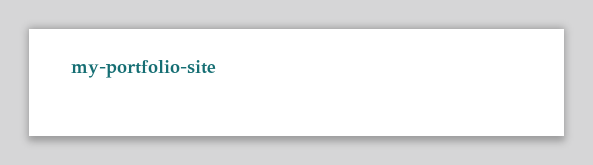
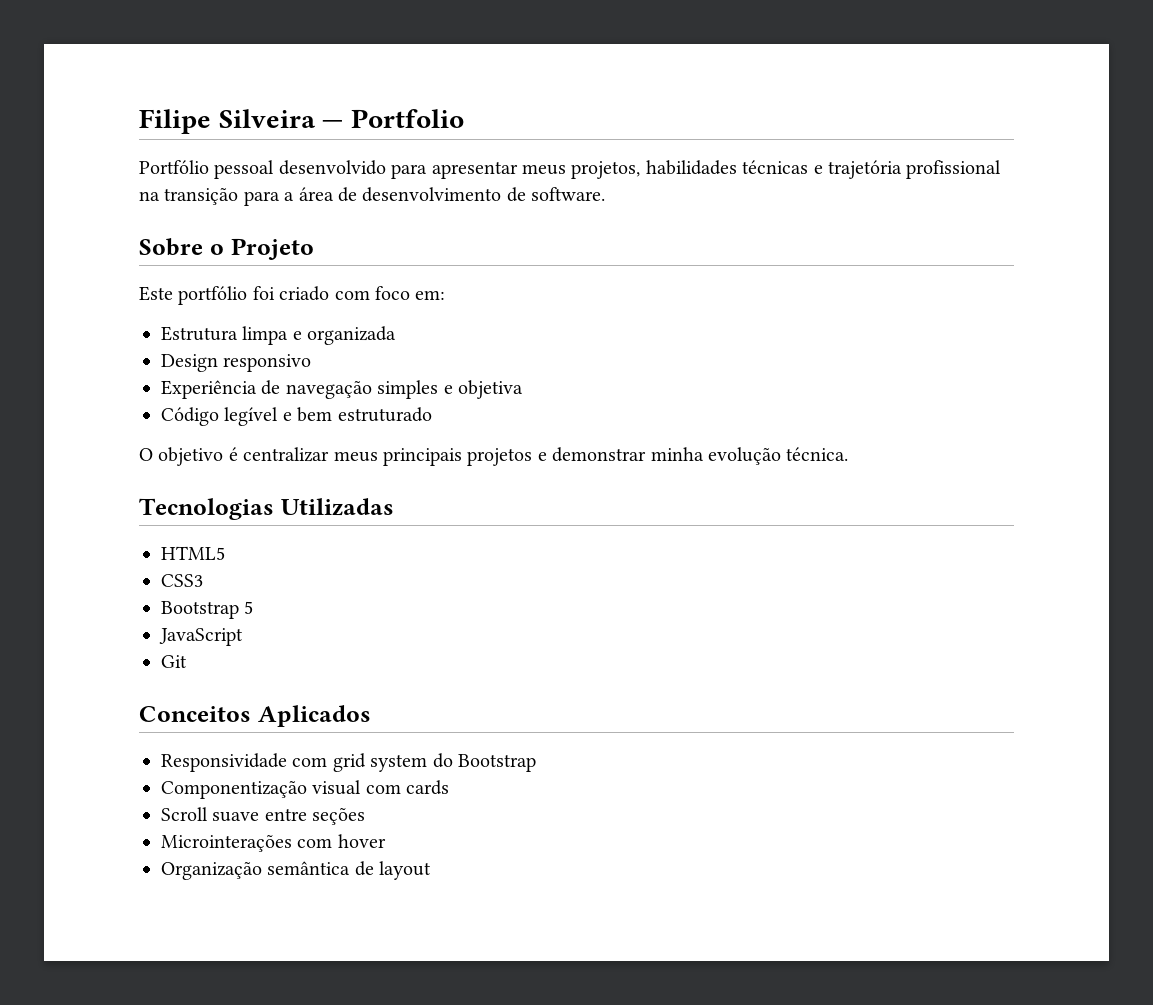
[71,60,216,78] my-portfolio-site -> [139,109,464,134] [139,160,1002,179] [139,187,606,206] [139,238,314,260] [139,286,446,305] [161,326,397,345] [161,354,312,372] [161,380,523,399] [161,407,432,426] [139,447,849,466] [139,498,394,520] [161,546,225,560] [161,574,203,587] [161,601,254,619] [159,628,243,646] [161,655,187,668] [139,705,371,727] [161,753,536,772] [161,780,450,799] [161,807,366,825] [161,834,386,852] [161,861,432,880] Filipe Silveira — Portfolio // Portfólio pessoal desenvolvido para apresentar meus projetos, habilidades técnicas e trajetória profissional na transição para a área de desenvolvimento de software. // Sobre o Projeto // Este portfólio foi criado com foco em: // Estrutura limpa e organizada // Design responsivo // Experiência de navegação simples e objetiva // Código legível e bem estruturado // O objetivo é centralizar meus principais projetos e demonstrar minha evolução técnica. // Tecnologias Utilizadas // HTML5 // CSS3 // Bootstrap 5 // JavaScript // Git // Conceitos Aplicados // Responsividade com grid system do Bootstrap // Componentização visual com cards // Scroll suave entre seções // Microinterações com hover // Organização semântica de layout

